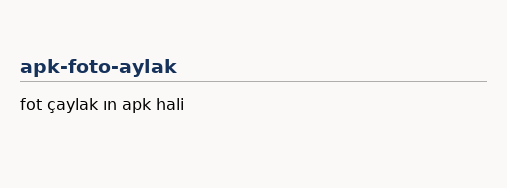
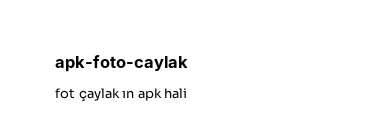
[20,59,177,77] apk-foto-aylak -> [55,55,188,72] apk-foto-caylak

